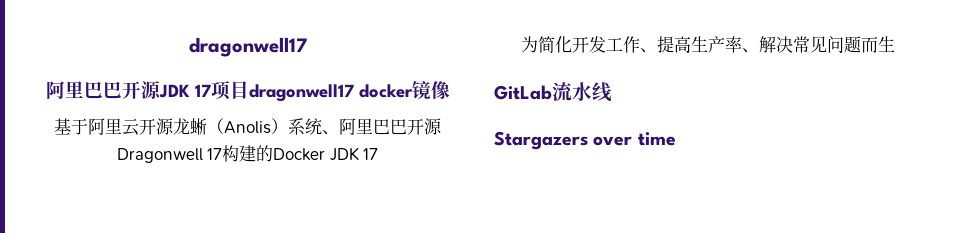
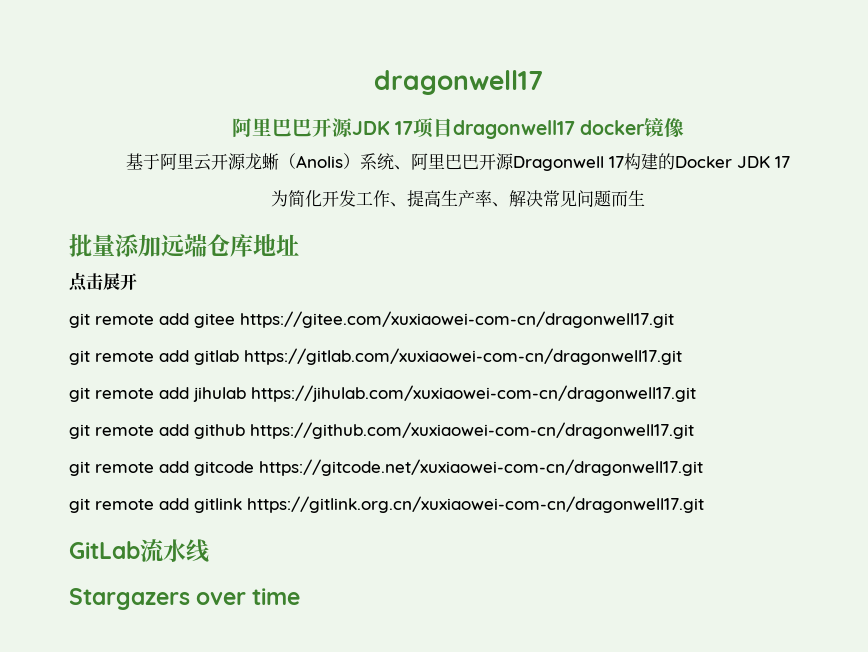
(895, 44) none -> [69,234,299,257] [69,272,137,292] [69,311,674,328] [69,348,682,365] [69,385,696,402] [69,422,694,439] [69,459,703,476] [69,496,704,513] // 批量添加远端仓库地址 // 点击展开 // git remote add gitee https://gitee.com/xuxiaowei-com-cn/dragonwell17.git // git remote add gitlab https://gitlab.com/xuxiaowei-com-cn/dragonwell17.git // git remote add jihulab https://jihulab.com/xuxiaowei-com-cn/dragonwell17.git // git remote add github https://github.com/xuxiaowei-com-cn/dragonwell17.git // git remote add gitcode https://gitcode.net/xuxiaowei-com-cn/dragonwell17.git // git remote add gitlink https://gitlink.org.cn/xuxiaowei-com-cn/dragonwell17.git

